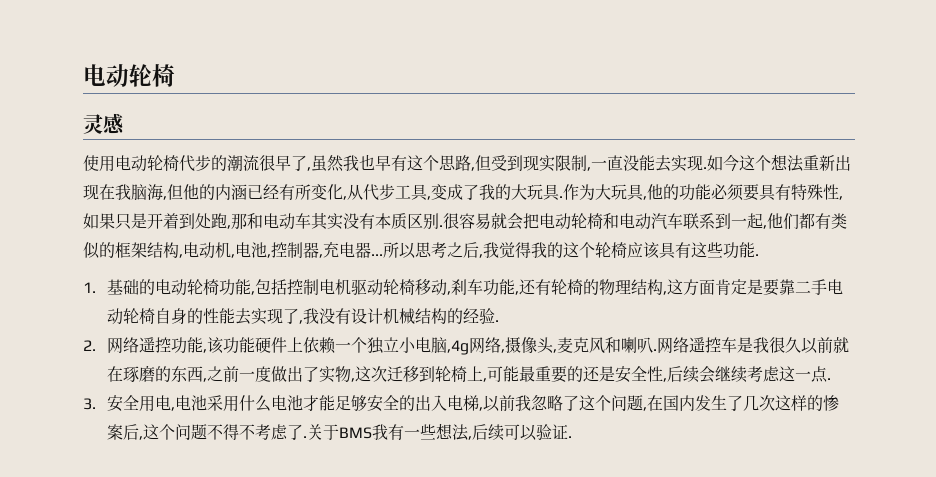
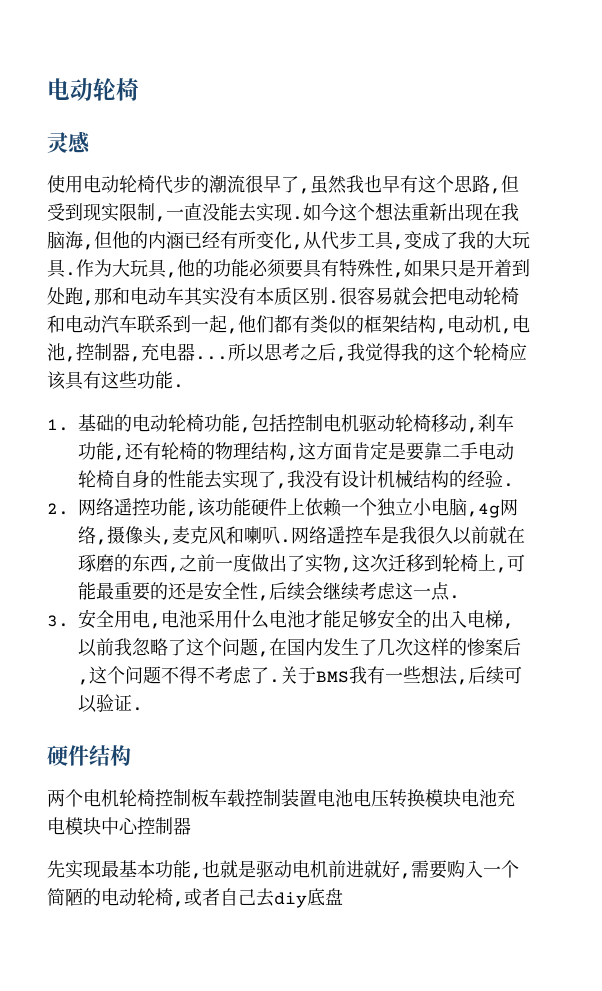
(573, 437) none -> [47,745,131,766] [47,789,515,808] [47,817,191,835] [47,860,519,879] [47,888,343,908] // 硬件结构 // 两个电机轮椅控制板车载控制装置电池电压转换模块电池充电模块中心控制器 // 先实现最基本功能,也就是驱动电机前进就好,需要购入一个简陋的电动轮椅,或者自己去diy底盘

